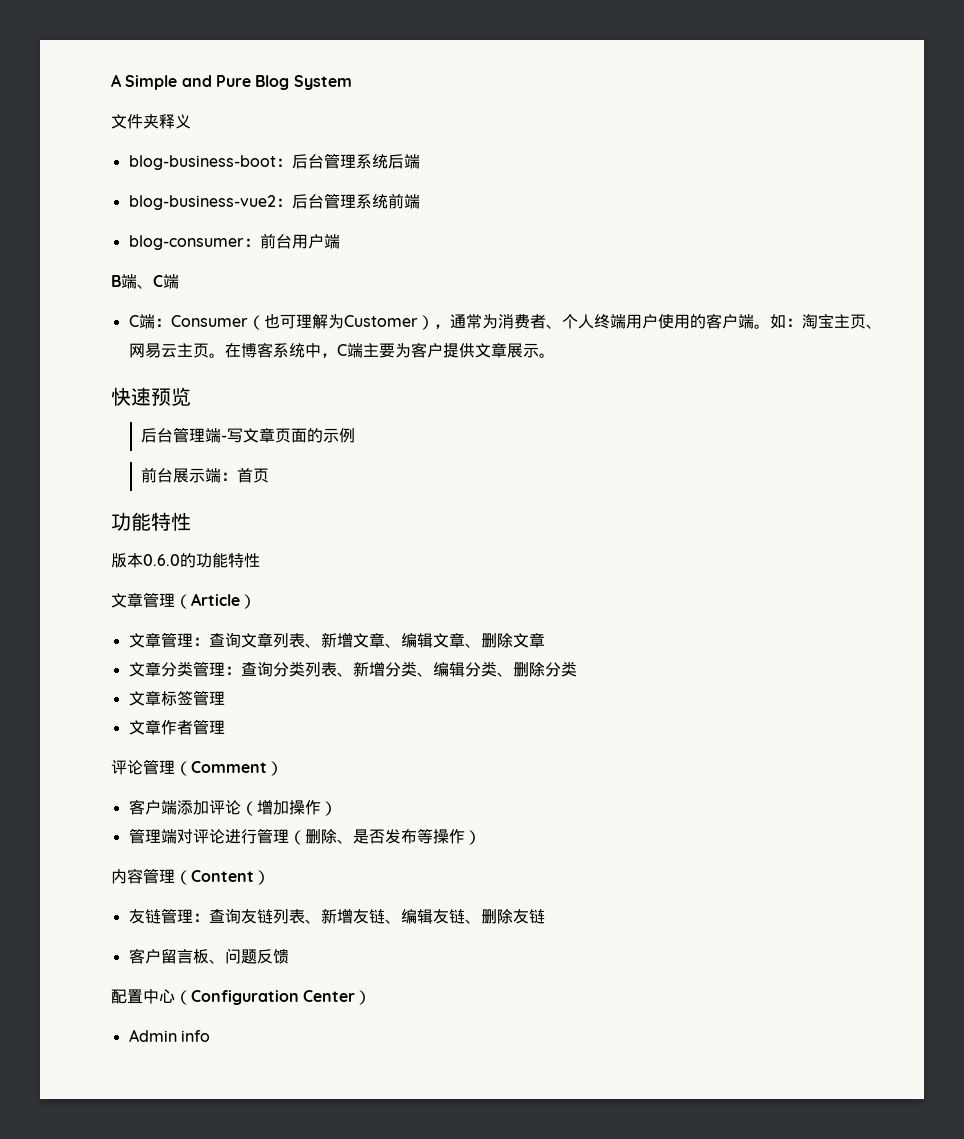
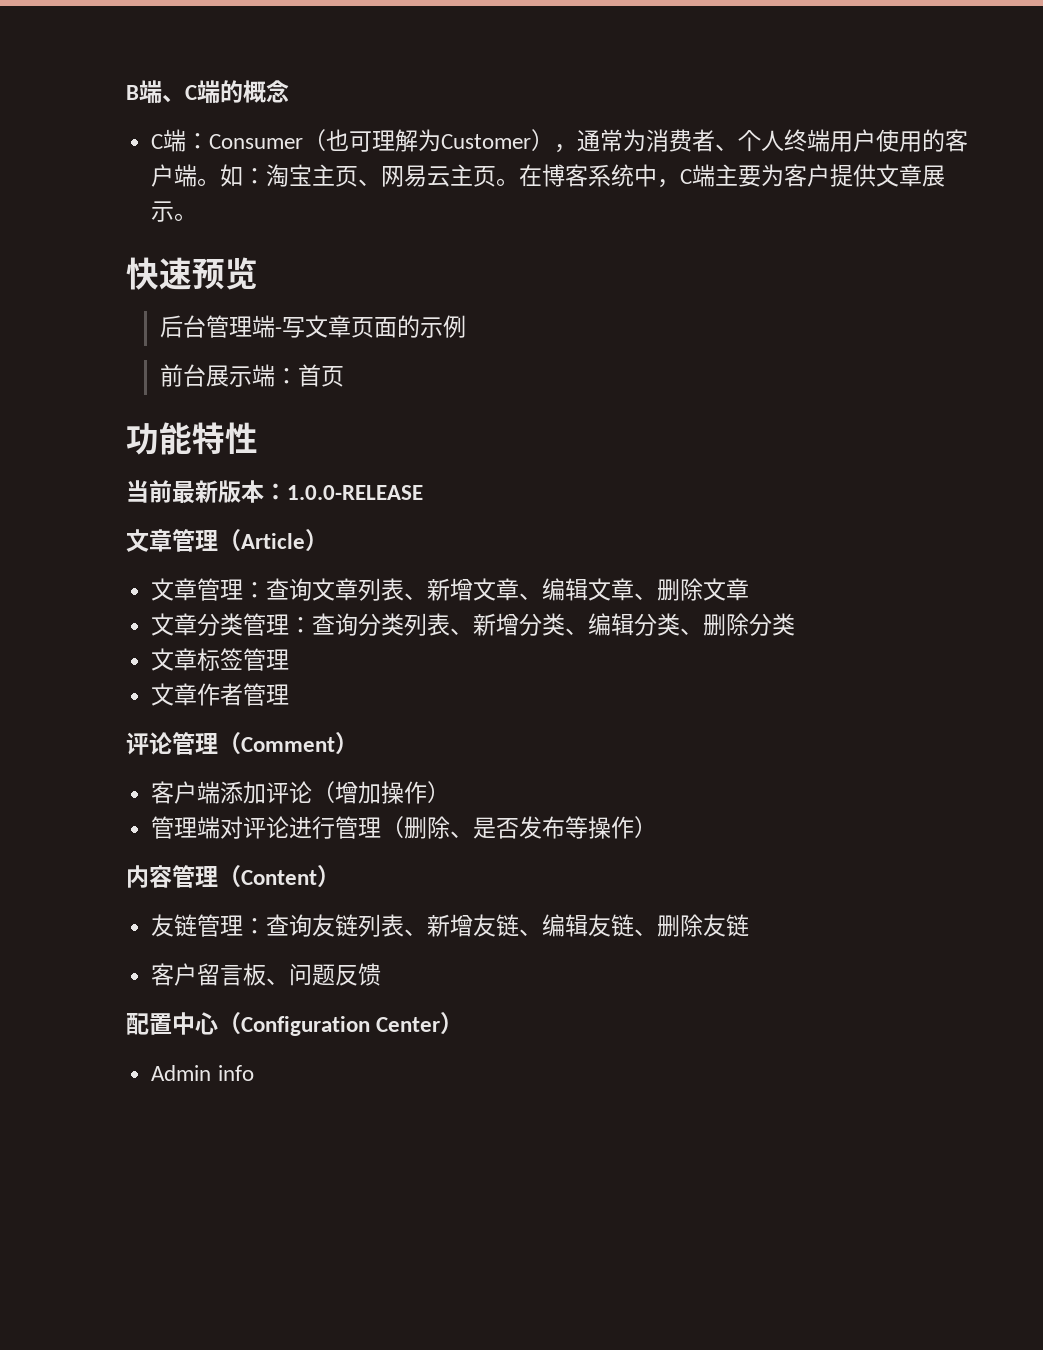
[111,74,352,90] [111,114,191,129] [128,153,420,170] [128,193,420,210] [128,233,340,250] A Simple and Pure Blog System // 文件夹释义 // blog-business-boot：后台管理系统后端 // blog-business-vue2：后台管理系统前端 // blog-consumer：前台用户端 // -> (126, 92) none
(179, 281) none -> [220,80,289,103] 的概念
[111,553,260,568] 版本0.6.0的功能特性 -> [126,480,423,503] 当前最新版本：1.0.0-RELEASE

